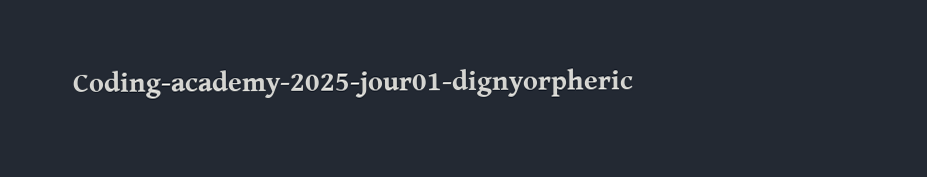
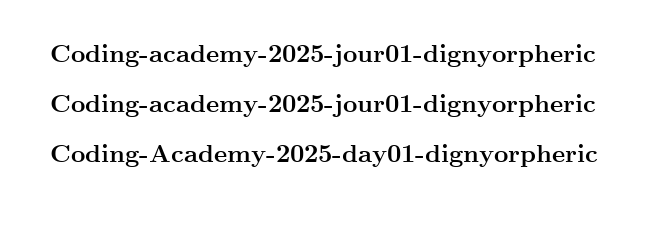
[72,68,634,99] Coding-academy-2025-jour01-dignyorpheric -> [50,44,596,67] [50,94,596,117] [50,144,598,167] Coding-academy-2025-jour01-dignyorpheric // Coding-academy-2025-jour01-dignyorpheric // Coding-Academy-2025-day01-dignyorpheric

